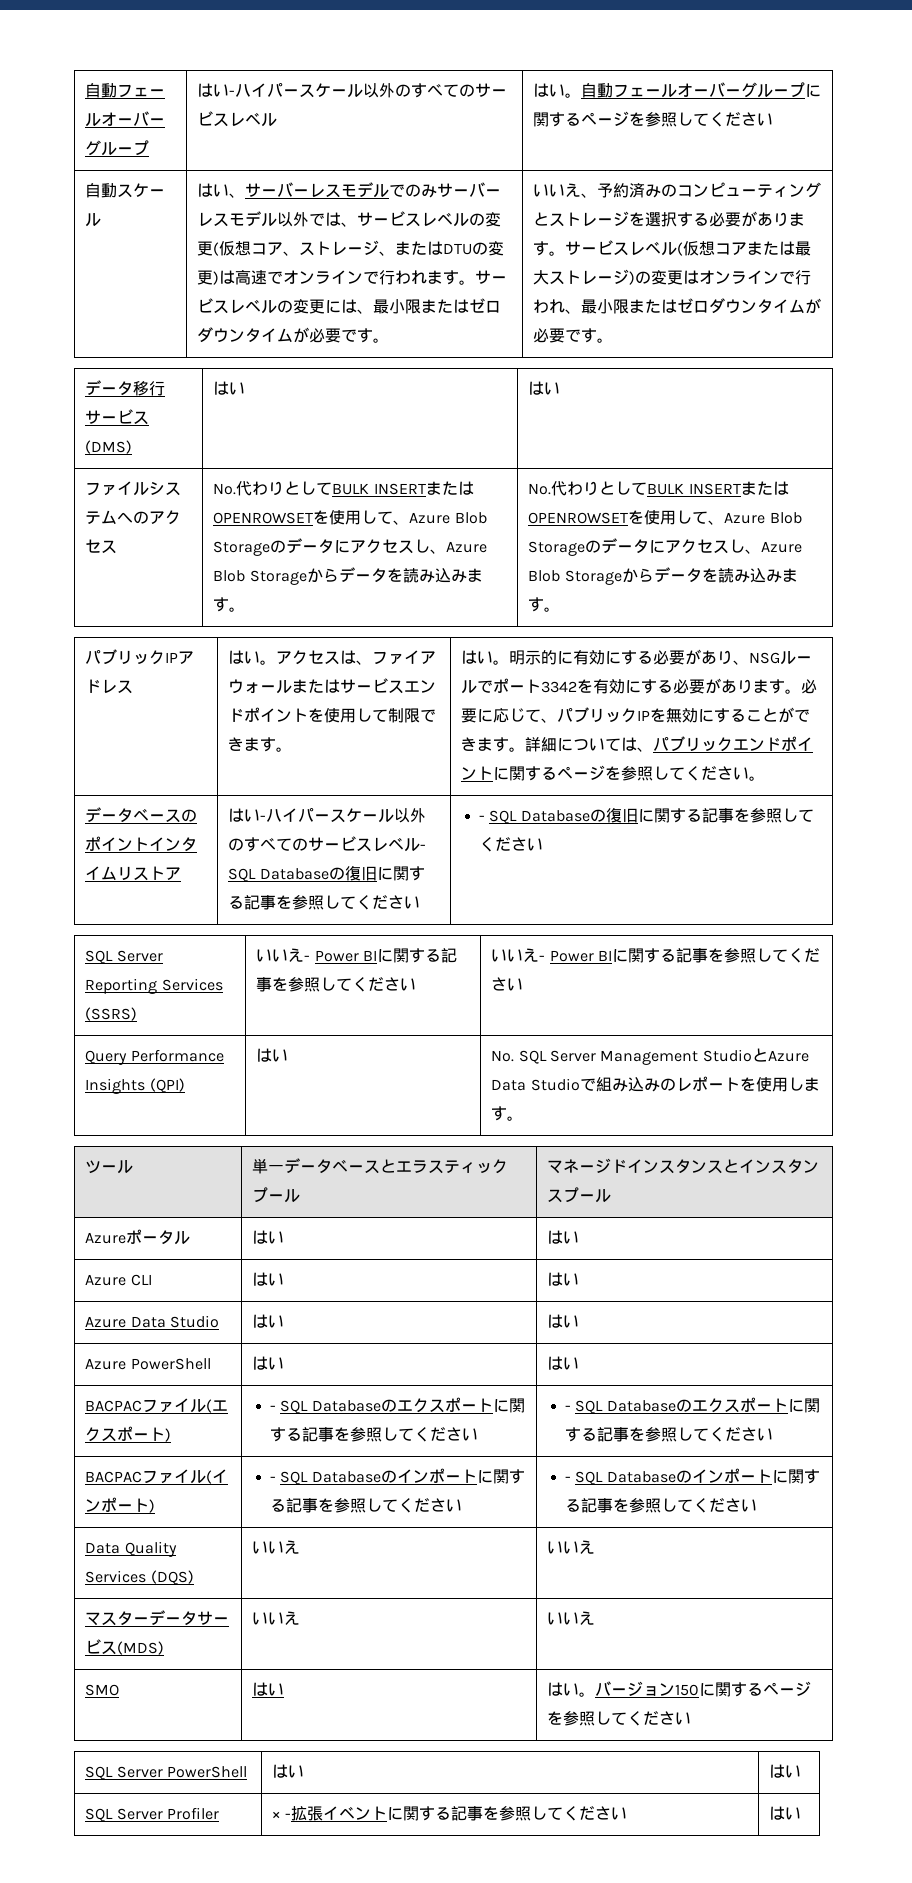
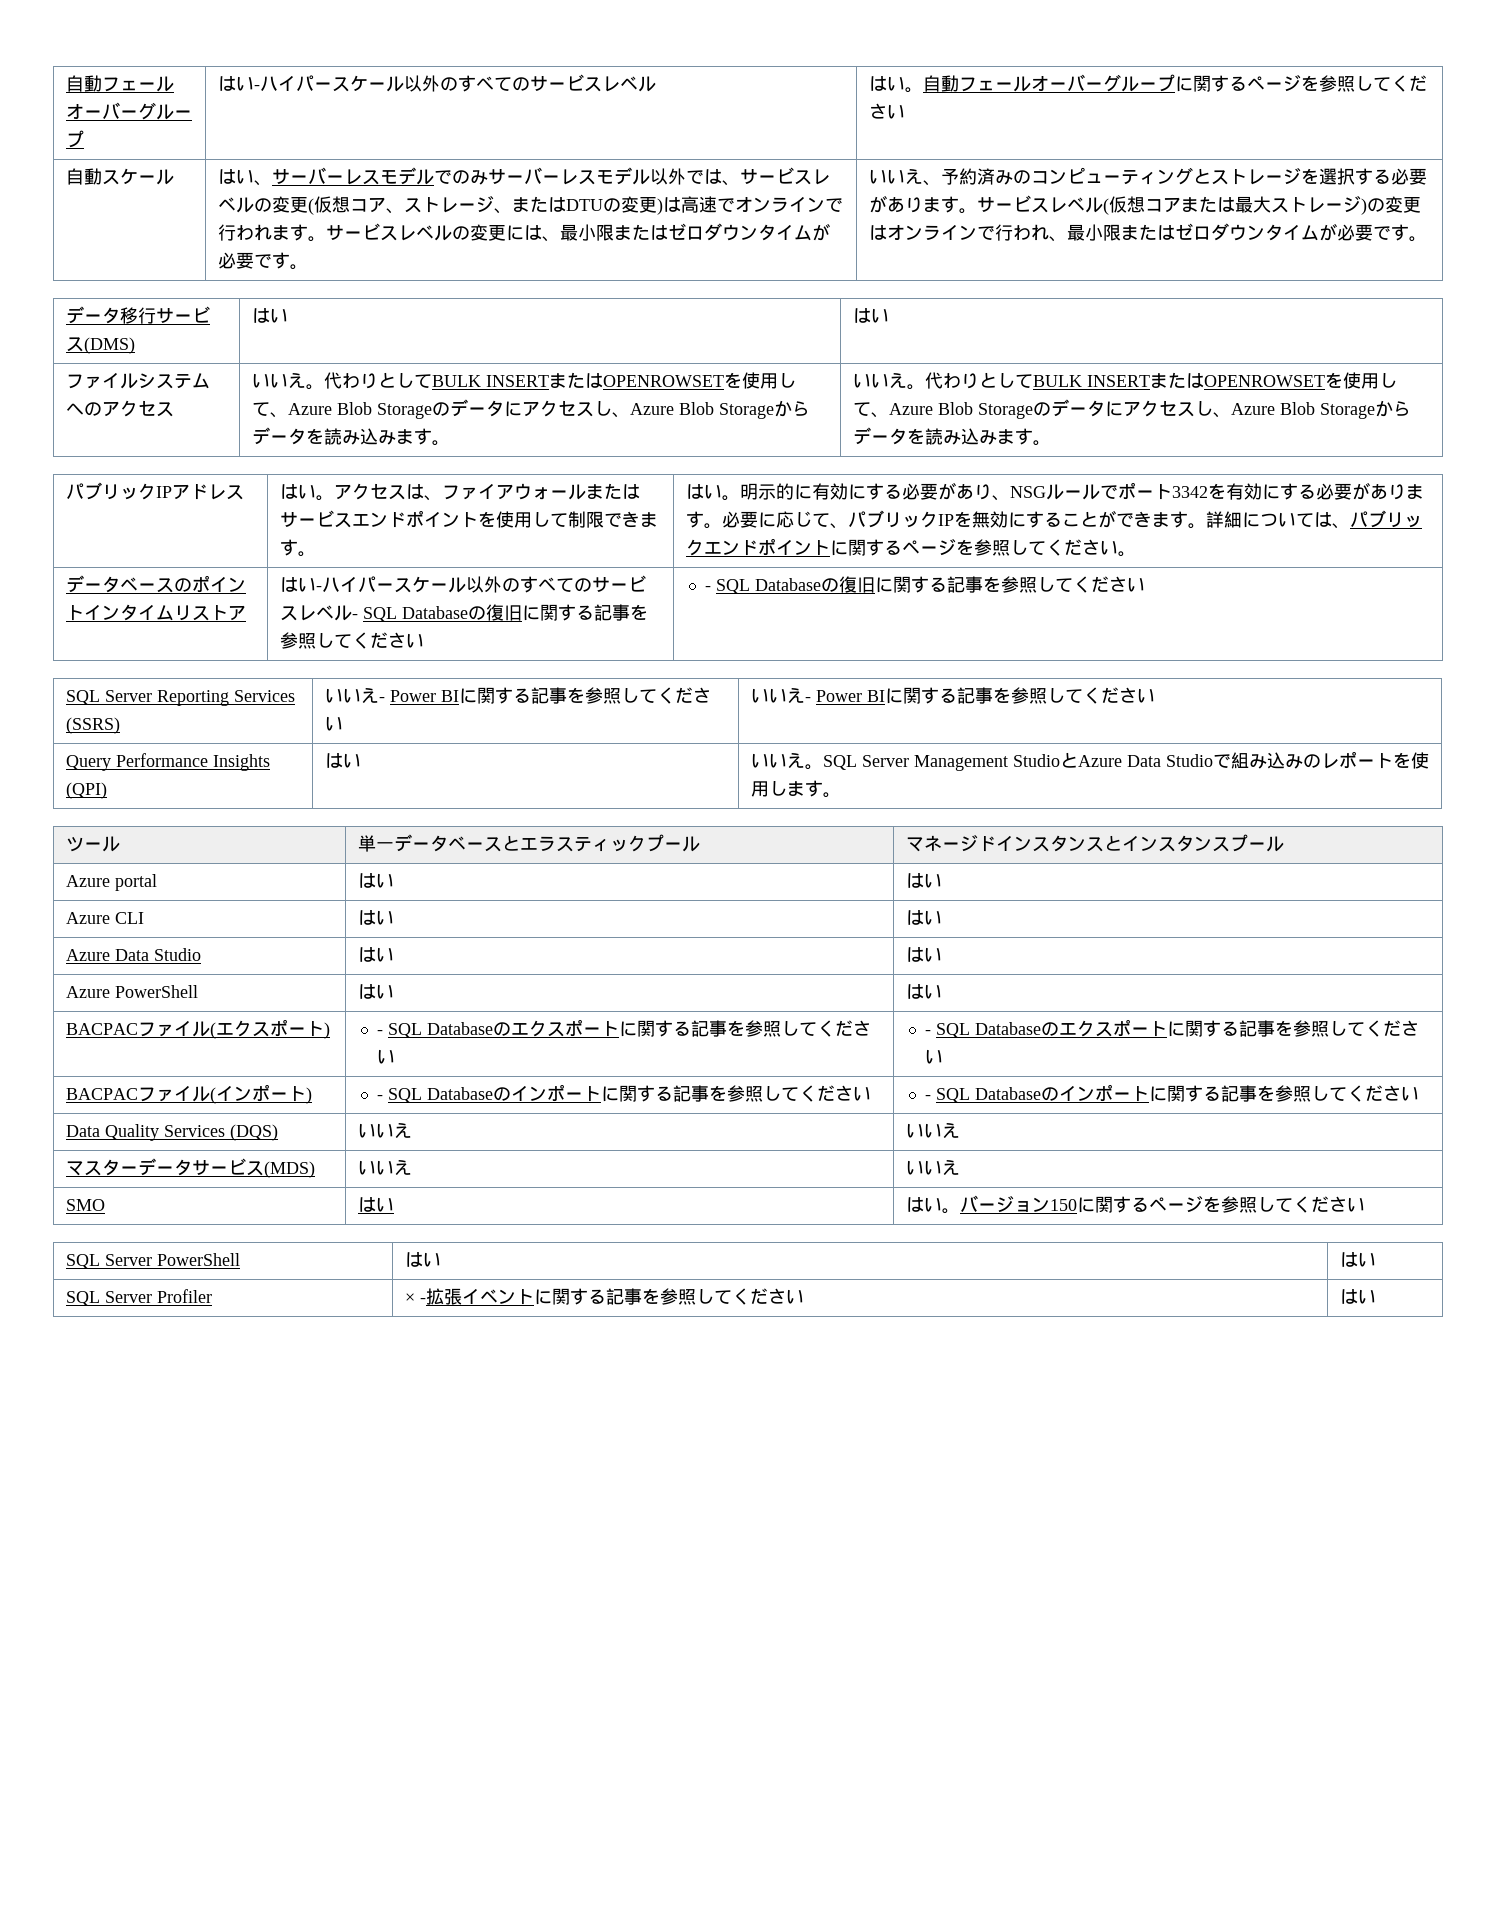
[213,483,237,495] No. -> [251,373,324,390] いいえ。
[528,483,552,495] No. -> [852,373,925,390] いいえ。
[491,1050,515,1062] No. -> [750,753,823,770] いいえ。
[126,1229,191,1245] ポータル -> [114,874,157,891] portal

